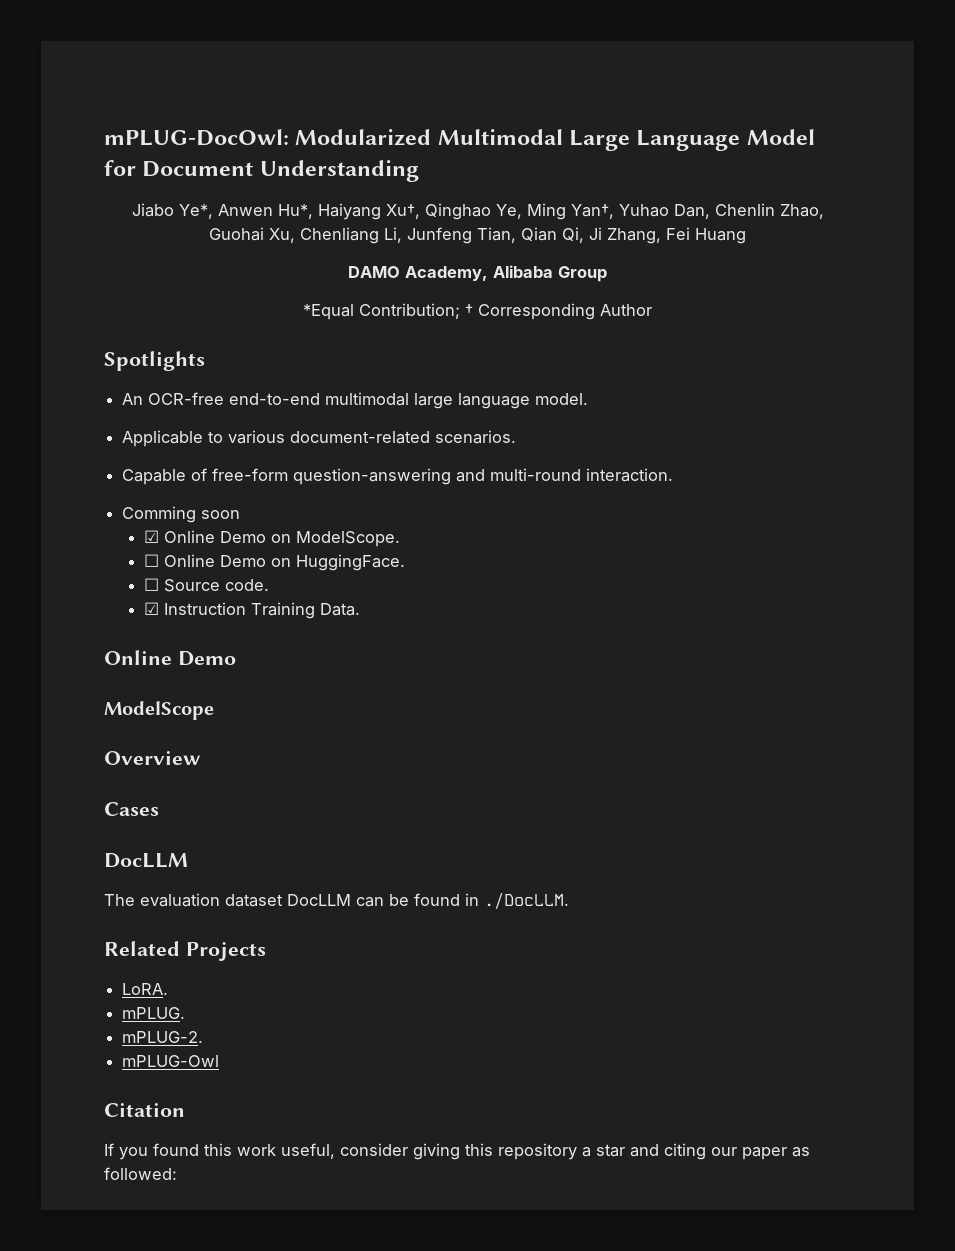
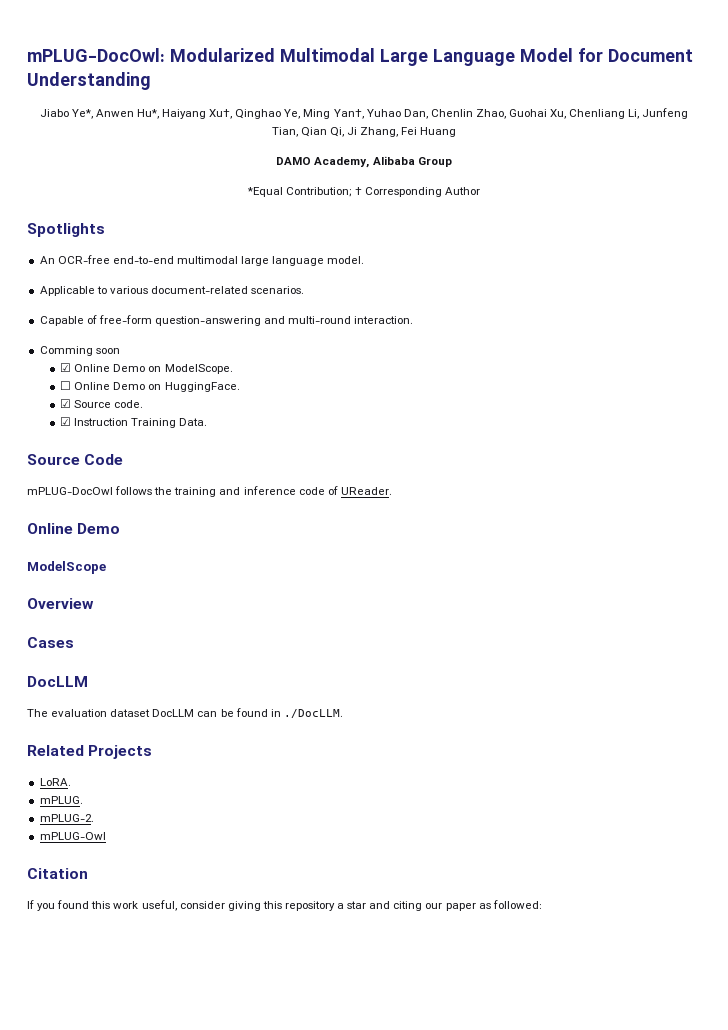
[144,578,160,591] ☐ -> [60,399,72,408] ☑
(361, 609) none -> [27,454,124,465] [27,486,392,497] // Source Code // mPLUG-DocOwl follows the training and inference code of UReader.

